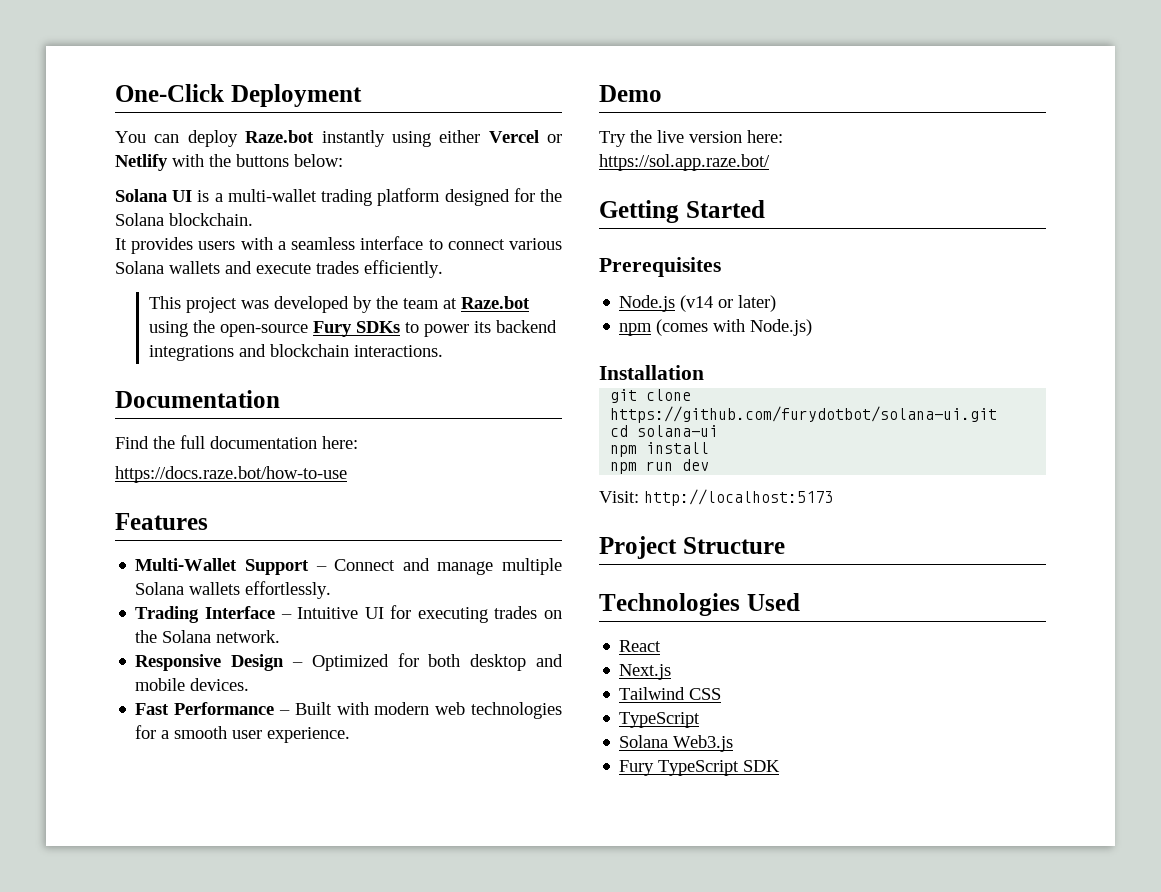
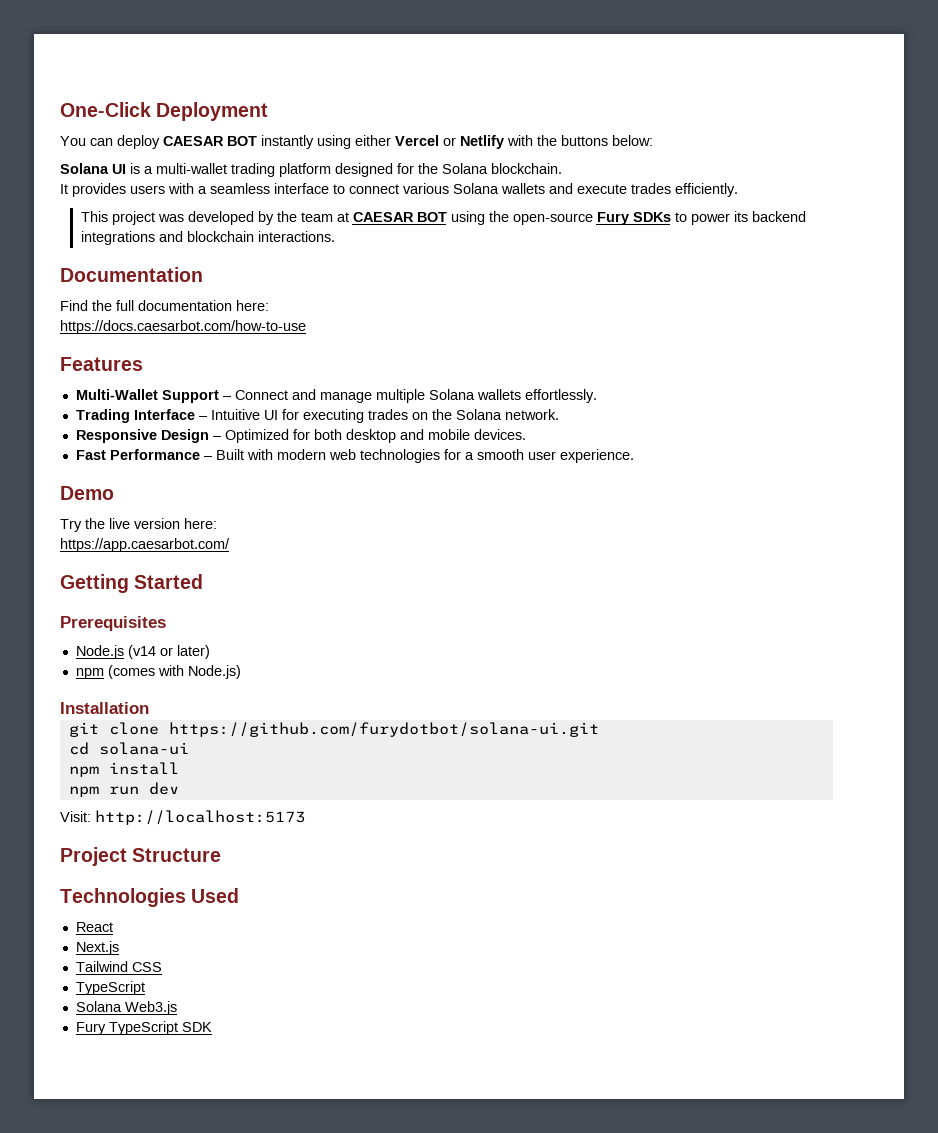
[245,130,315,143] Raze.bot -> [163,136,257,146] CAESAR BOT
[460,296,530,309] Raze.bot -> [352,212,447,222] CAESAR BOT
[115,466,347,483] https://docs.raze.bot/how-to-use -> [60,320,306,334] https://docs.caesarbot.com/how-to-use
[599,154,770,171] https://sol.app.raze.bot/ -> [60,538,230,552] https://app.caesarbot.com/

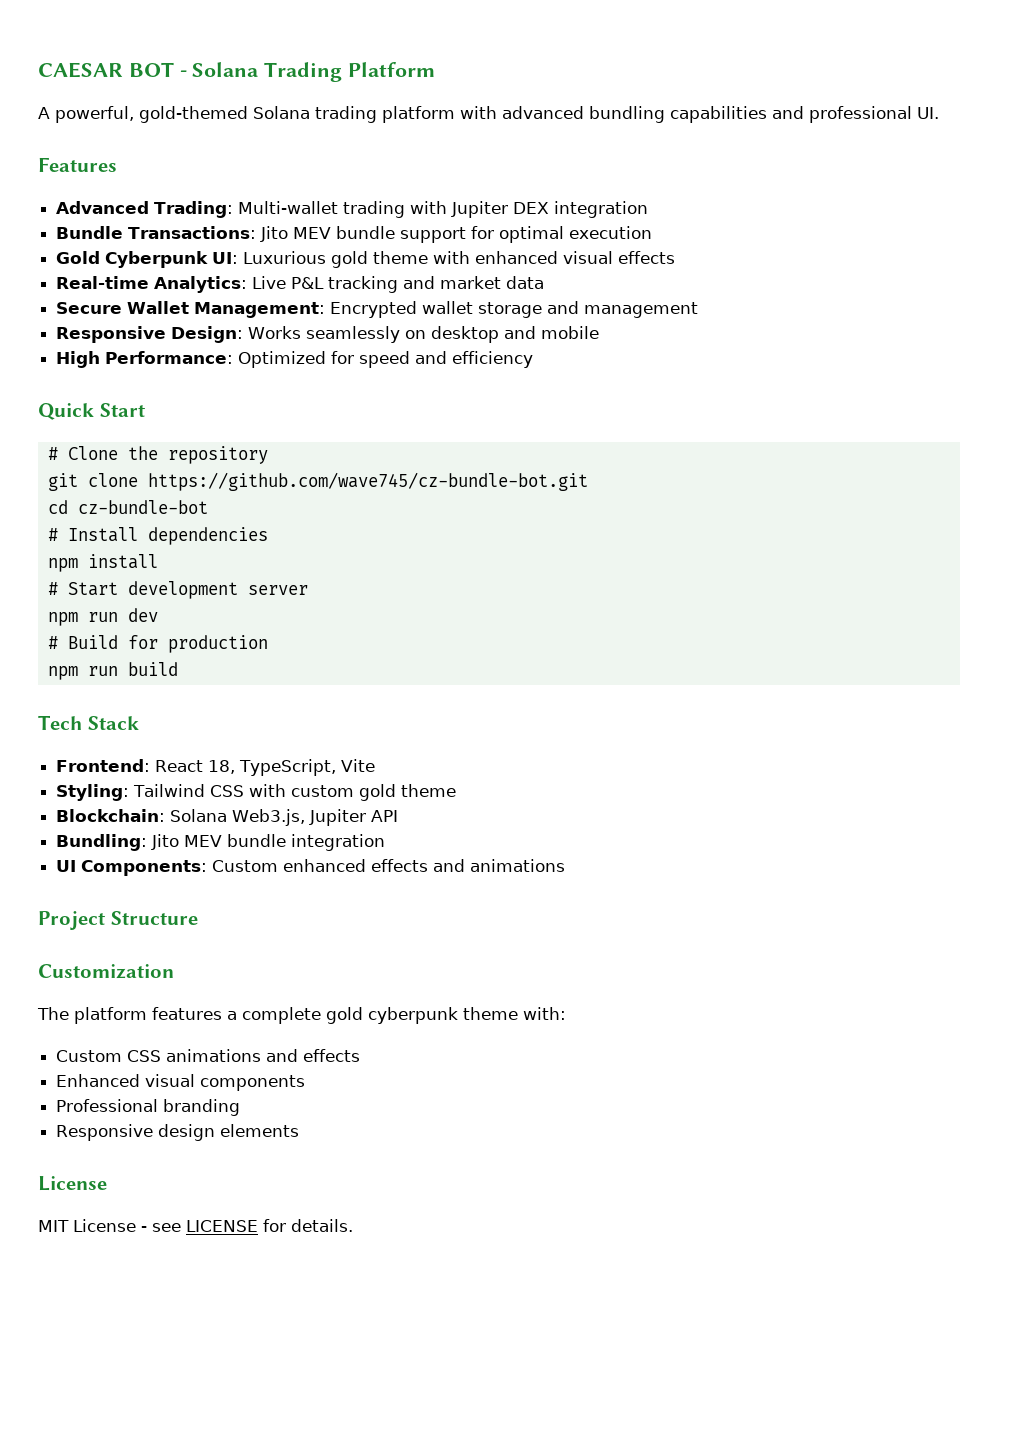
[60,102,269,121] [60,135,653,149] [60,163,562,177] [60,183,738,197] [80,211,806,225] [80,231,335,245] [60,267,203,282] [60,300,269,311] [60,320,306,334] [60,357,143,371] [75,389,597,403] [75,409,559,423] [75,429,526,443] [75,449,634,463] [60,486,114,500] [60,518,217,532] [60,538,230,552] [60,574,204,593] [60,616,166,631] [75,645,210,659] [75,665,241,679] [60,702,149,714] One-Click Deployment // You can deploy CAESAR BOT instantly using either Vercel or Netlify with the buttons below: // Solana UI is a multi-wallet trading platform designed for the Solana blockchain. // It provides users with a seamless interface to connect various Solana wallets and execute trades efficiently. // This project was developed by the team at CAESAR BOT using the open-source Fury SDKs to power its backend integrations and blockchain interactions. // Documentation // Find the full documentation here: // https://docs.caesarbot.com/how-to-use // Features // Multi-Wallet Support – Connect and manage multiple Solana wallets effortlessly. // Trading Interface – Intuitive UI for executing trades on the Solana network. // Responsive Design – Optimized for both desktop and mobile devices. // Fast Performance – Built with modern web technologies for a smooth user experience. // Demo // Try the live version here: // https://app.caesarbot.com/ // Getting Started // Prerequisites // Node.js (v14 or later) // npm (comes with Node.js) // Installation -> [38,62,436,82] [38,106,939,123] [38,157,117,172] [56,201,649,218] [56,226,653,243] [56,251,676,268] [56,276,545,293] [56,301,699,318] [56,326,600,343] [56,351,534,368] [38,403,145,420] [47,446,268,464] CAESAR BOT - Solana Trading Platform // A powerful, gold-themed Solana trading platform with advanced bundling capabilities and professional UI. // Features // Advanced Trading: Multi-wallet trading with Jupiter DEX integration // Bundle Transactions: Jito MEV bundle support for optimal execution // Gold Cyberpunk UI: Luxurious gold theme with enhanced visual effects // Real-time Analytics: Live P&L tracking and market data // Secure Wallet Management: Encrypted wallet storage and management // Responsive Design: Works seamlessly on desktop and mobile // High Performance: Optimized for speed and efficiency // Quick Start // # Clone the repository
[168,722,599,737] https://github.com/furydotbot/solana-ui.git -> [147,472,588,491] https://github.com/wave745/cz-bundle-bot.git
[98,742,189,755] [68,762,179,777] [68,782,179,797] [60,810,305,825] [60,847,222,866] [60,888,240,907] [75,922,113,932] [75,941,119,955] [75,961,162,972] [75,981,145,995] [75,1001,177,1015] [75,1021,212,1035] solana-ui // npm install // npm run dev // Visit: http://localhost:5173 // Project Structure // Technologies Used // React // Next.js // Tailwind CSS // TypeScript // Solana Web3.js // Fury TypeScript SDK -> [77,500,208,514] [47,527,268,545] [47,554,158,572] [47,581,308,599] [47,608,158,626] [47,635,268,653] [47,662,178,680] [38,715,139,730] [56,759,376,776] [56,784,457,801] [56,809,399,826] [56,834,386,851] [56,859,566,876] [38,911,198,930] [38,964,174,979] [37,1007,566,1024] [56,1049,361,1062] [56,1074,306,1091] [56,1099,241,1116] [56,1124,300,1141] [38,1176,107,1191] [38,1219,353,1232] cz-bundle-bot // # Install dependencies // npm install // # Start development server // npm run dev // # Build for production // npm run build // Tech Stack // Frontend: React 18, TypeScript, Vite // Styling: Tailwind CSS with custom gold theme // Blockchain: Solana Web3.js, Jupiter API // Bundling: Jito MEV bundle integration // UI Components: Custom enhanced effects and animations // Project Structure // Customization // The platform features a complete gold cyberpunk theme with: // Custom CSS animations and effects // Enhanced visual components // Professional branding // Responsive design elements // License // MIT License - see LICENSE for details.

